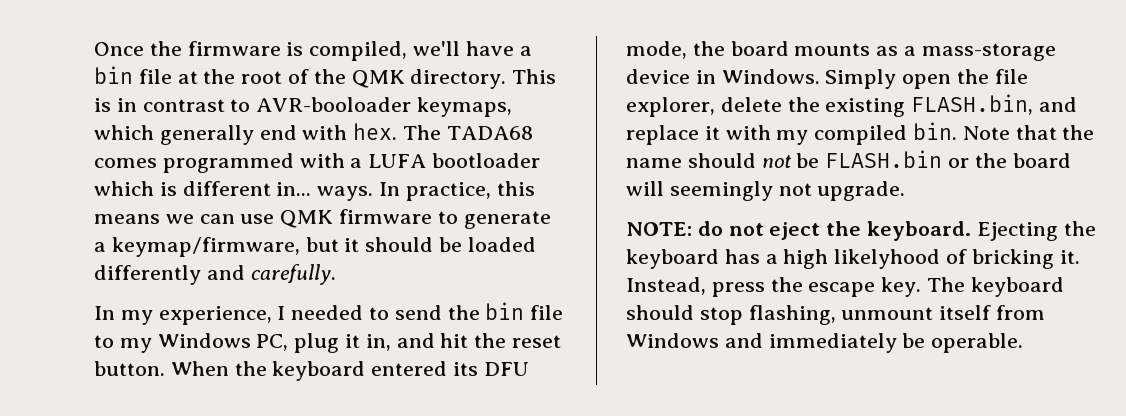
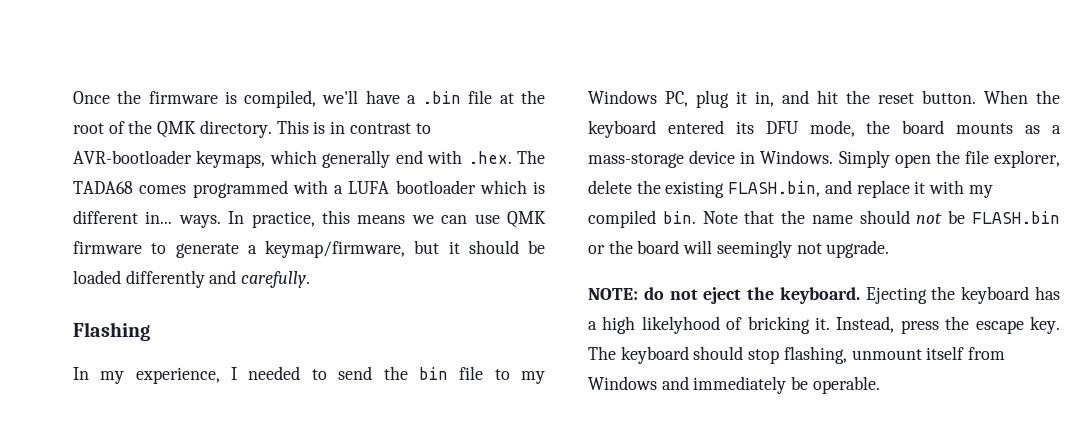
[94,66,133,84] bin -> [422,91,462,104] .bin
[256,97,412,112] AVR-booloader -> [73,150,192,164] AVR-bootloader
[353,123,398,140] hex. -> [467,151,512,164] .hex.
(336, 274) none -> [73,322,150,341] // Flashing

